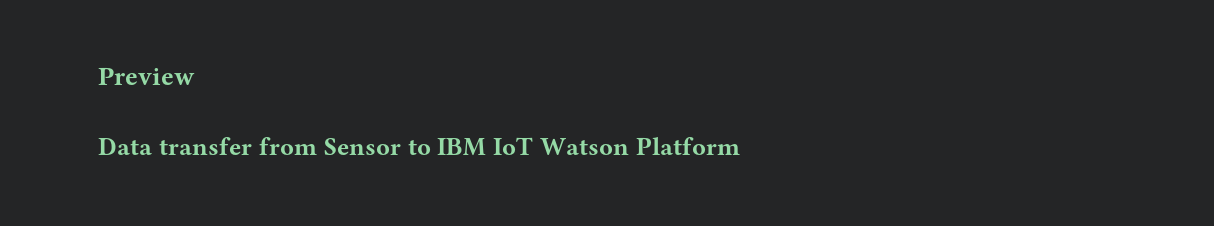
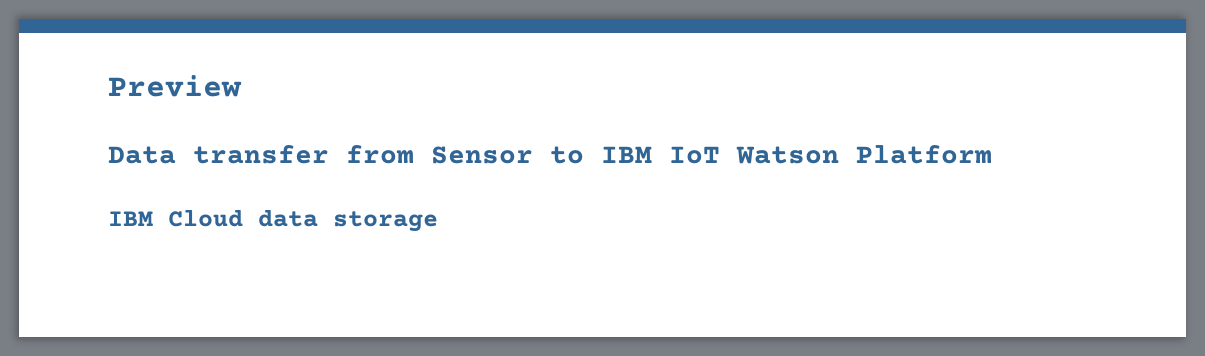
(741, 146) none -> [108,209,438,232] // IBM Cloud data storage

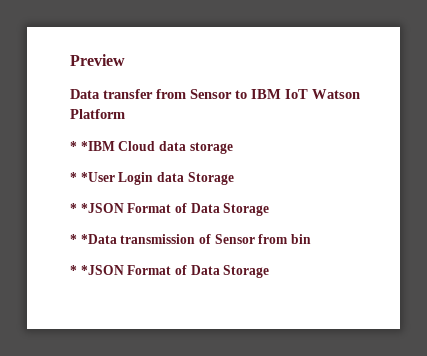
[108,211,153,226] IBM -> [70,141,115,151] * *IBM
(438, 221) none -> [70,172,234,185] [70,203,270,216] [70,234,311,244] [70,265,270,278] // * *User Login data Storage // * *JSON Format of Data Storage // * *Data transmission of Sensor from bin // * *JSON Format of Data Storage

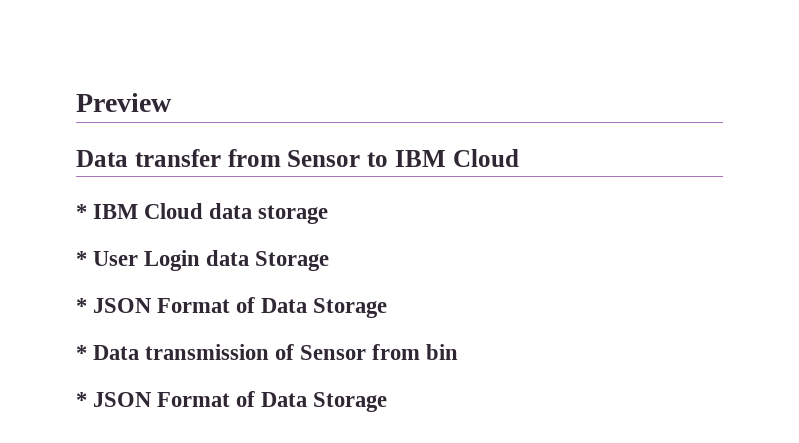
[285,89,360,99] [70,109,125,119] [70,141,115,151] IoT Watson Platform // * *IBM -> [452,149,519,167] [76,204,139,219] Cloud // * IBM
[80,172,115,182] *User -> [93,251,139,266] User
[80,203,124,213] *JSON -> [93,298,152,313] JSON
[80,234,117,244] *Data -> [93,345,140,360] Data
[80,265,124,275] *JSON -> [93,392,152,407] JSON

